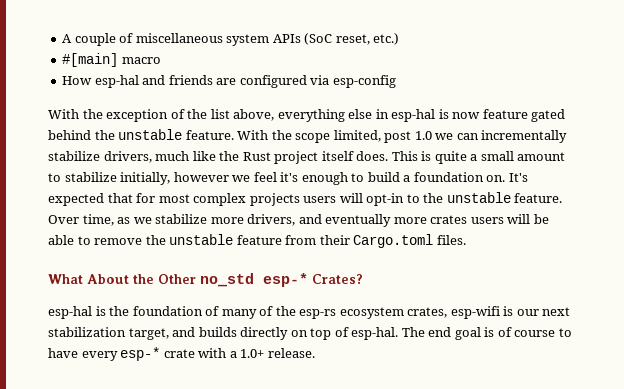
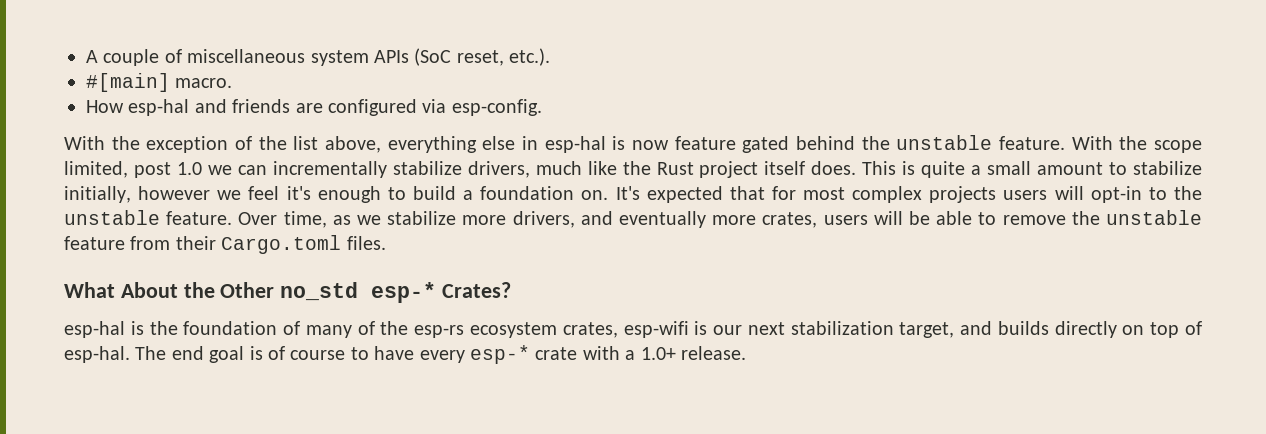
[373,33,400,45] etc.) -> [509,48,551,66] etc.).
[121,57,161,64] macro -> [175,78,233,88] macro.
[332,75,396,88] esp-config -> [451,99,542,116] esp-config.
[430,215,468,224] crates -> [762,212,818,228] crates,

